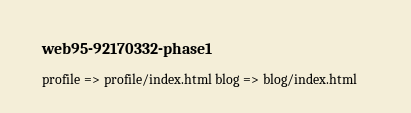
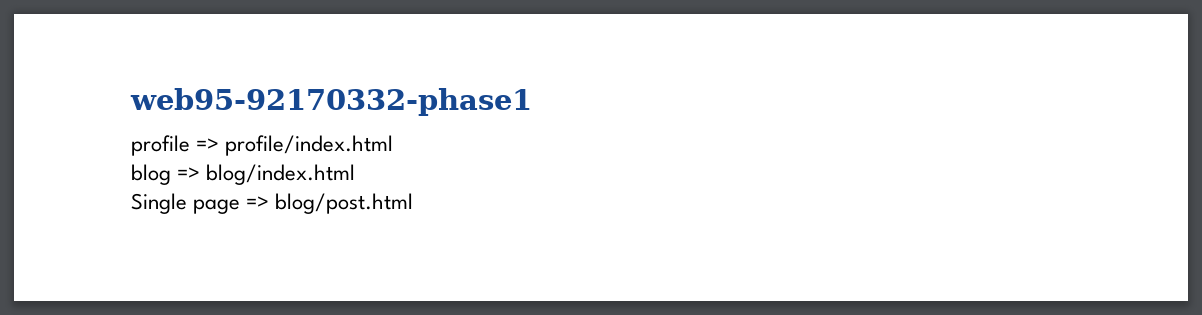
(212, 80) none -> (394, 145) //
(357, 80) none -> [131,193,414,214] // Single page => blog/post.html

